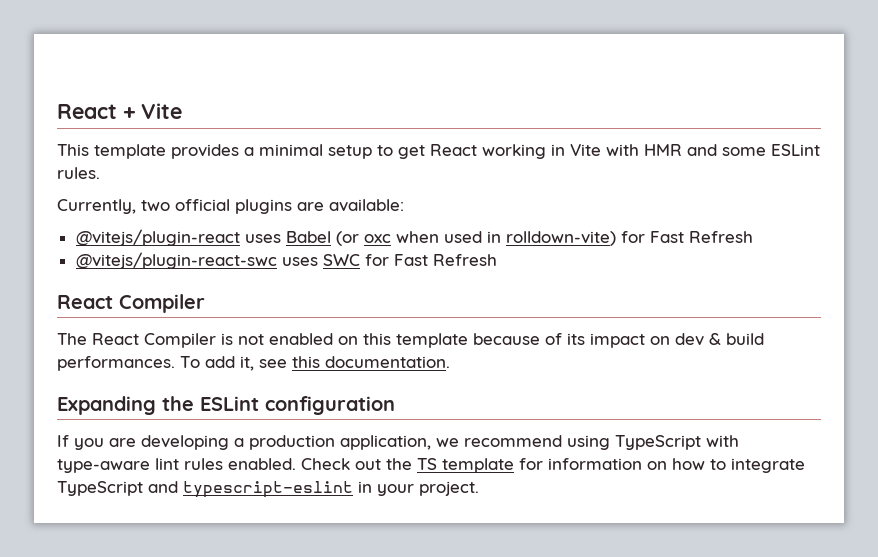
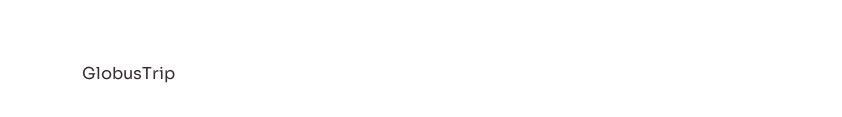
[57,103,182,119] [57,144,820,159] [57,167,100,179] [57,199,404,214] [75,229,753,246] [75,252,497,269] [57,294,205,313] [57,333,764,348] [57,356,450,371] [57,396,395,415] [57,435,739,450] [57,458,805,473] [57,481,479,498] React + Vite // This template provides a minimal setup to get React working in Vite with HMR and some ESLint rules. // Currently, two official plugins are available: // @vitejs/plugin-react uses Babel (or oxc when used in rolldown-vite) for Fast Refresh // @vitejs/plugin-react-swc uses SWC for Fast Refresh // React Compiler // The React Compiler is not enabled on this template because of its impact on dev & build performances. To add it, see this documentation. // Expanding the ESLint configuration // If you are developing a production application, we recommend using TypeScript with type-aware lint rules enabled. Check out the TS template for information on how to integrate TypeScript and typescript-eslint in your project. -> [82,66,175,83] GlobusTrip

